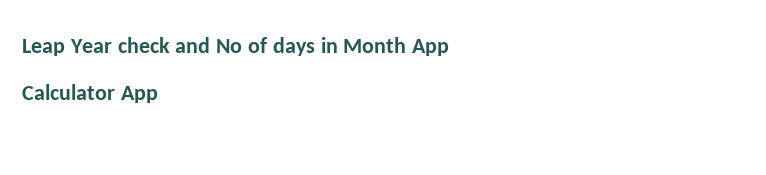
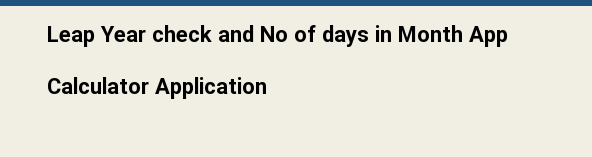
[120,86,158,103] App -> [155,77,267,99] Application

